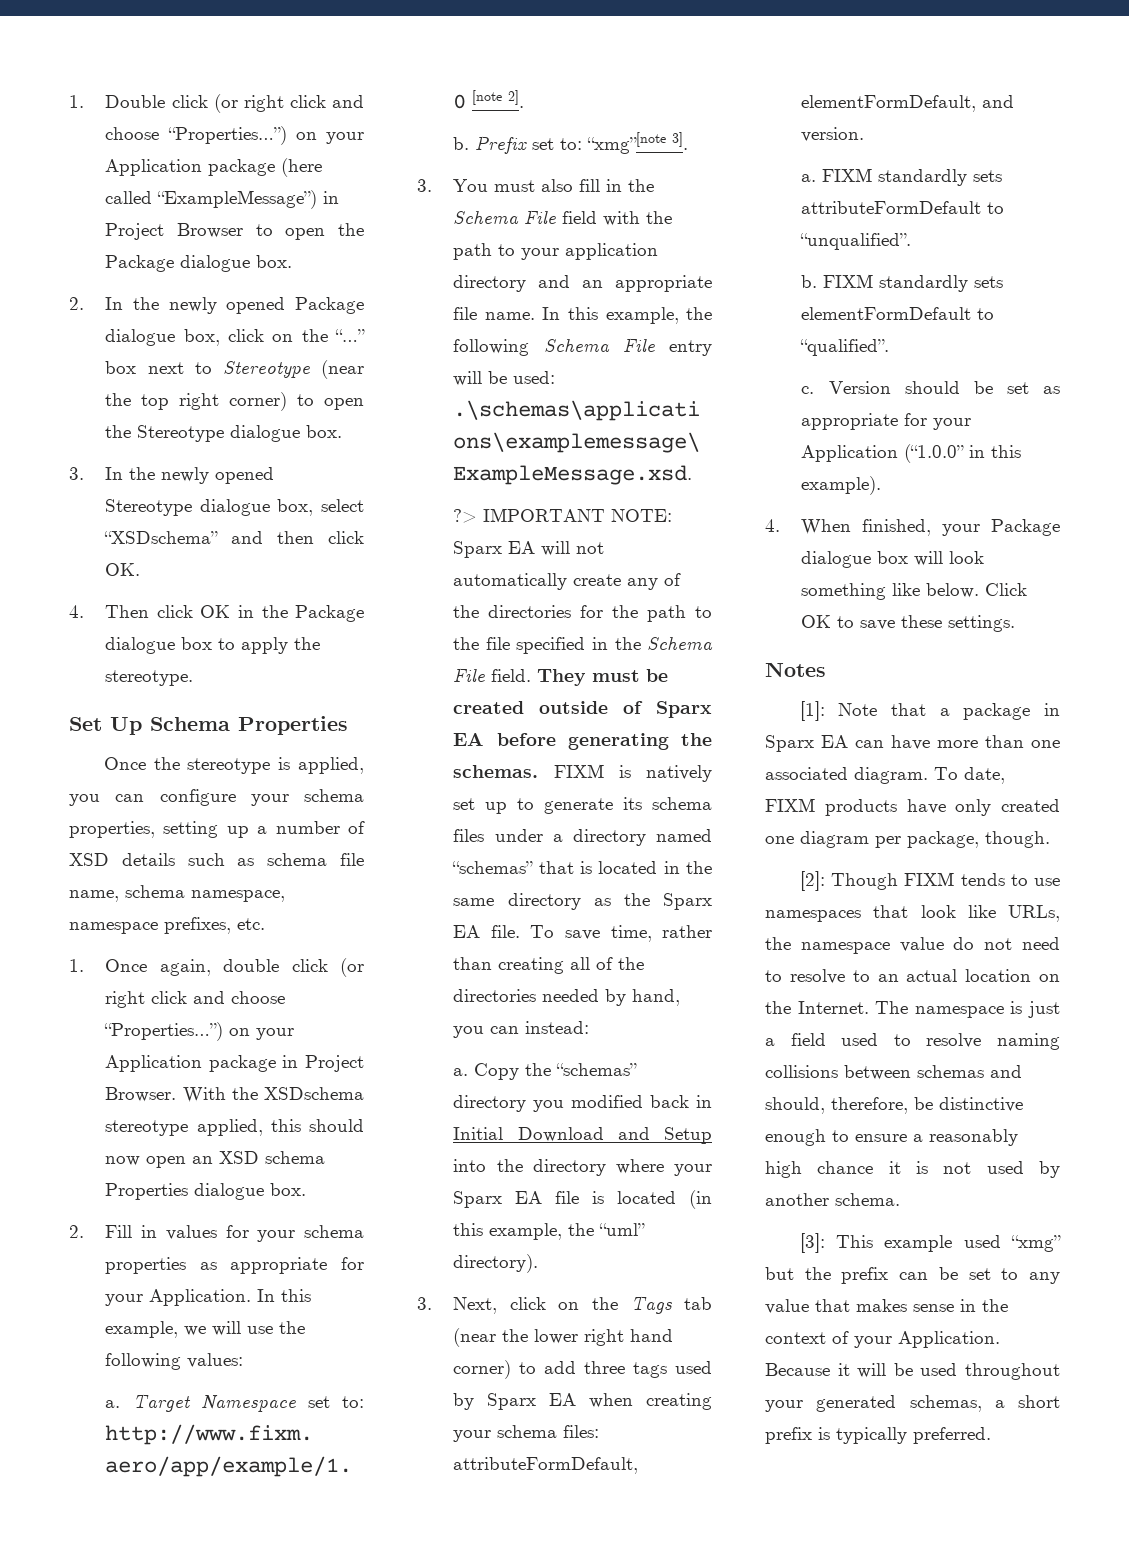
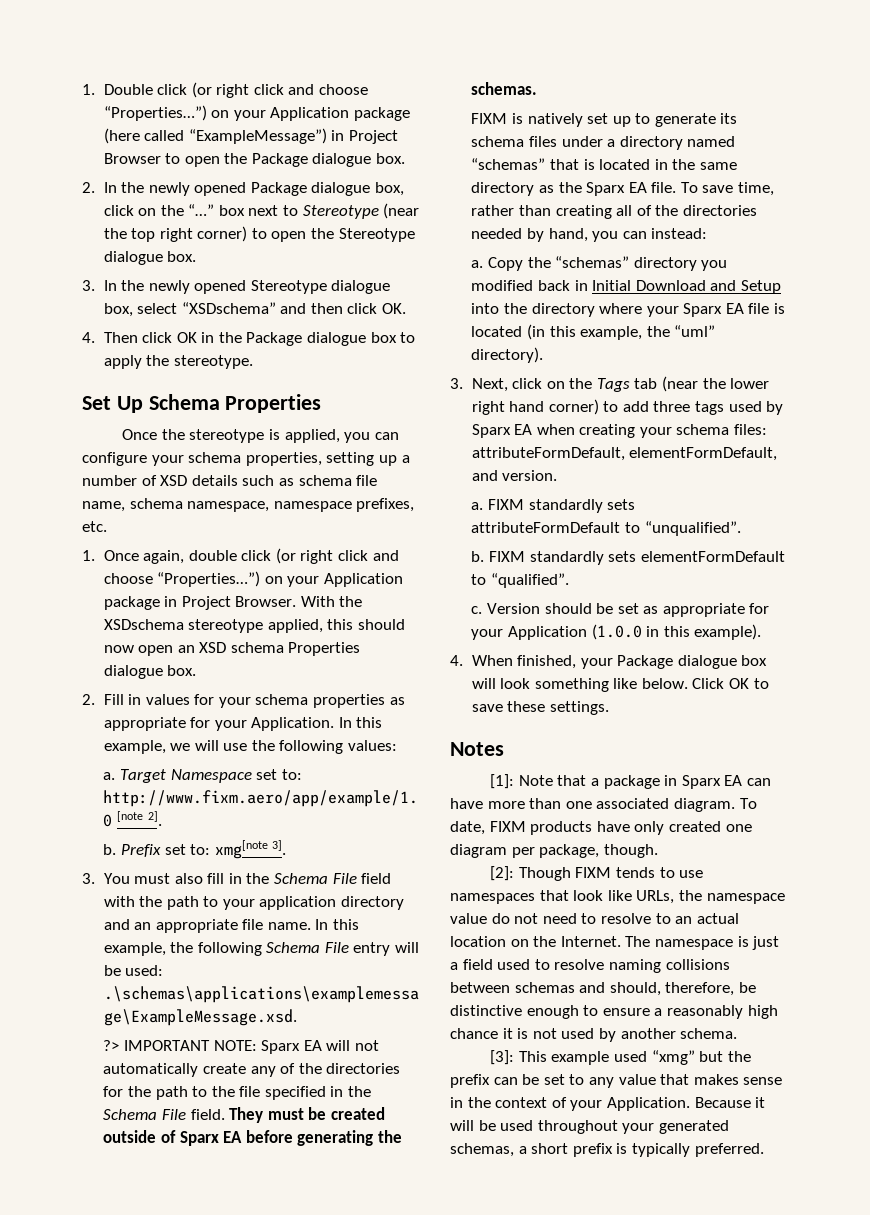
[587,132,667,154] “xmg”[note -> [214,840,268,859] xmg[note
(539, 771) none -> (538, 88) //
[904,444,965,463] (“1.0.0” -> [591,624,642,640] (1.0.0

